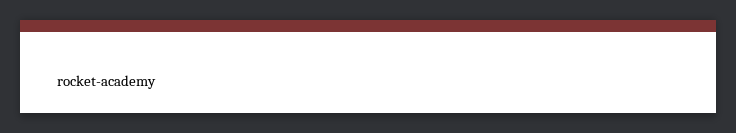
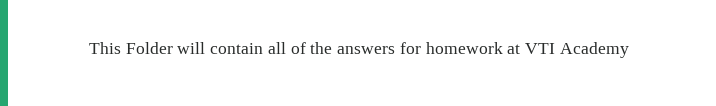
[57,75,156,89] rocket-academy -> [89,42,629,58] This Folder will contain all of the answers for homework at VTI Academy

